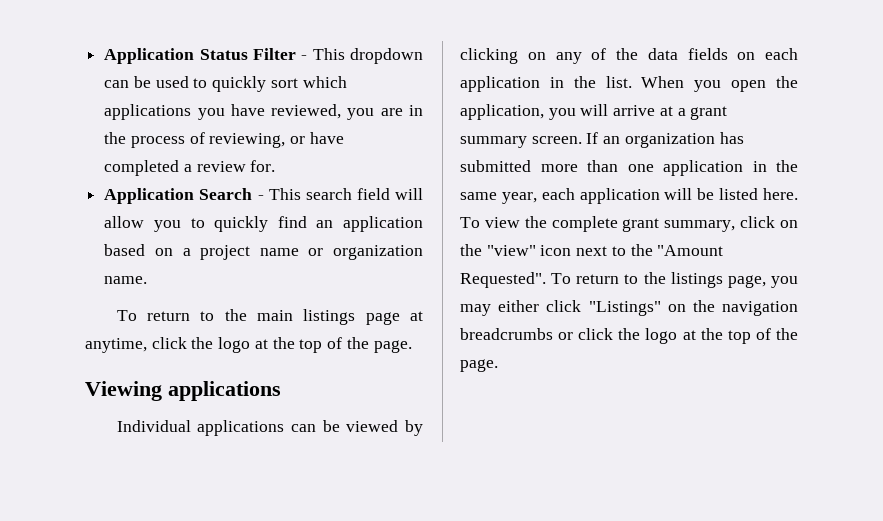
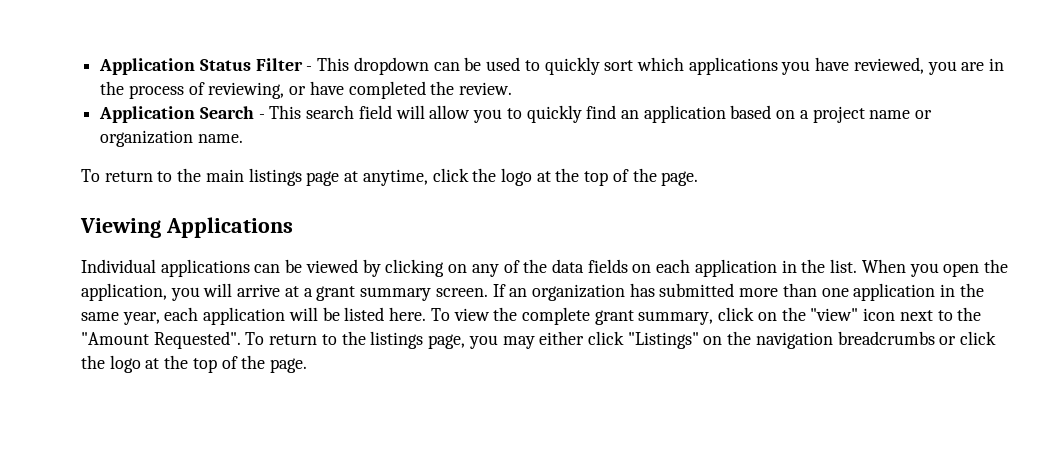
[183,160,276,172] a review for. -> [430,81,513,95] the review.
[168,381,281,401] applications -> [165,217,293,238] Applications

